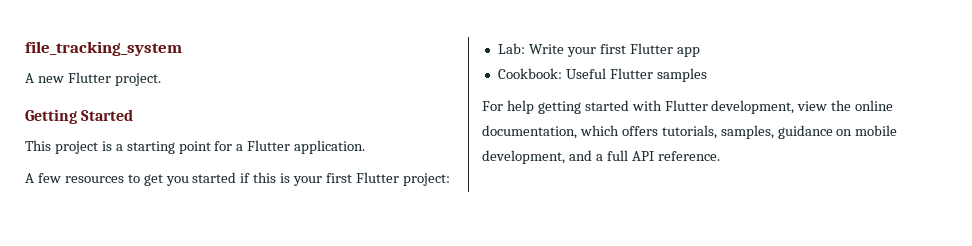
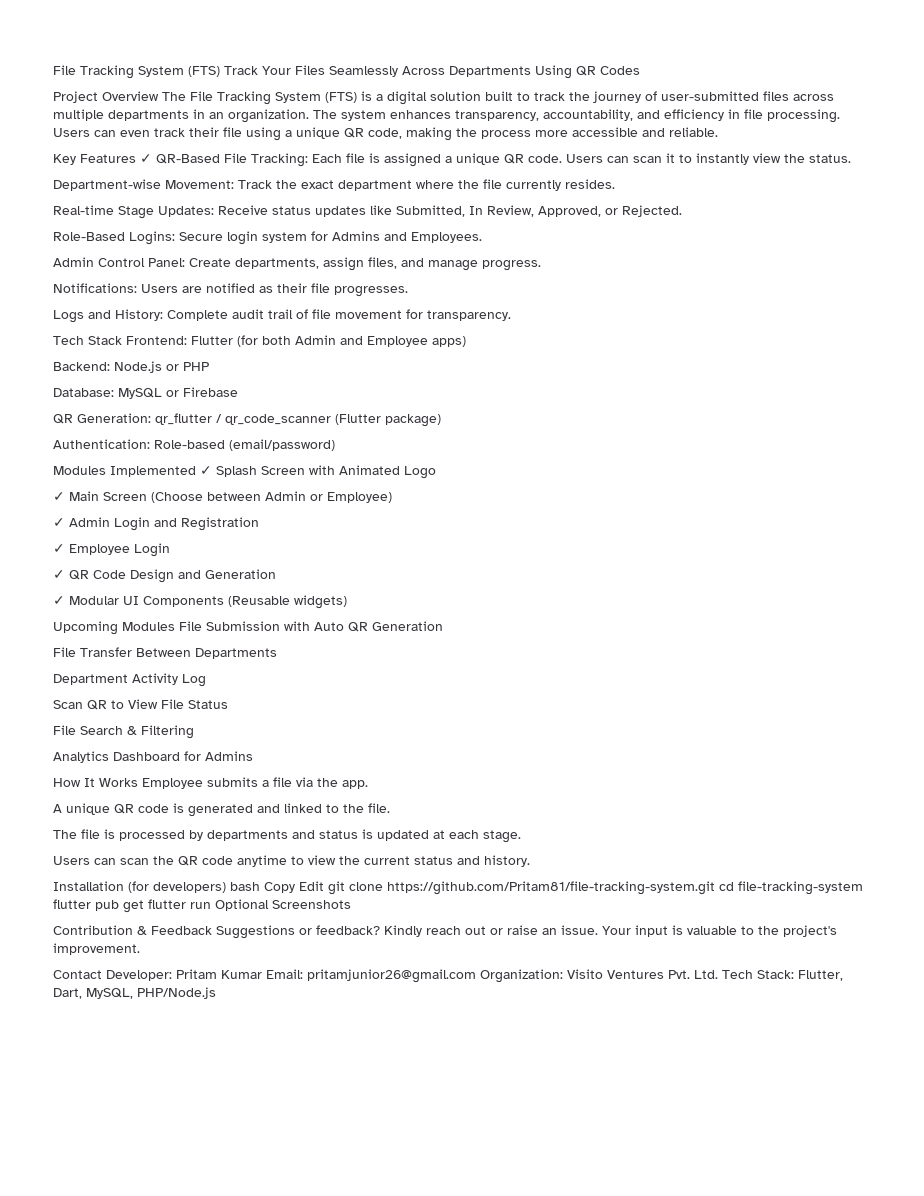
[25,41,182,56] [25,72,161,86] [25,109,134,124] [25,140,366,154] [25,172,450,186] [497,43,700,57] [497,68,707,82] [482,100,894,114] [482,125,898,139] [482,150,720,164] file_tracking_system // A new Flutter project. // Getting Started // This project is a starting point for a Flutter application. // A few resources to get you started if this is your first Flutter project: // Lab: Write your first Flutter app // Cookbook: Useful Flutter samples // For help getting started with Flutter development, view the online documentation, which offers tutorials, samples, guidance on mobile development, and a full API reference. -> [53,65,640,79] [53,91,834,105] [53,109,840,123] [53,127,718,141] [53,153,851,167] [53,179,615,191] [53,205,682,219] [53,231,482,245] [53,257,541,271] [53,283,408,297] [53,309,511,323] [53,335,466,347] [53,361,209,373] [53,387,238,399] [53,413,441,427] [53,439,335,451] [53,465,436,479] [53,491,392,503] [53,517,259,531] [53,543,170,557] [53,569,276,583] [53,595,347,609] [53,621,443,635] [53,647,277,659] [53,673,206,687] [53,699,228,710] [53,725,194,739] [53,751,253,763] [53,777,368,789] [53,803,390,817] [53,829,521,843] [53,855,530,867] [53,881,863,895] [53,899,351,913] [53,925,837,939] [53,943,140,955] [53,969,843,983] [53,987,216,999] File Tracking System (FTS) Track Your Files Seamlessly Across Departments Using QR Codes // Project Overview The File Tracking System (FTS) is a digital solution built to track the journey of user-submitted files across multiple departments in an organization. The system enhances transparency, accountability, and efficiency in file processing. Users can even track their file using a unique QR code, making the process more accessible and reliable. // Key Features ✓ QR-Based File Tracking: Each file is assigned a unique QR code. Users can scan it to instantly view the status. // Department-wise Movement: Track the exact department where the file currently resides. // Real-time Stage Updates: Receive status updates like Submitted, In Review, Approved, or Rejected. // Role-Based Logins: Secure login system for Admins and Employees. // Admin Control Panel: Create departments, assign files, and manage progress. // Notifications: Users are notified as their file progresses. // Logs and History: Complete audit trail of file movement for transparency. // Tech Stack Frontend: Flutter (for both Admin and Employee apps) // Backend: Node.js or PHP // Database: MySQL or Firebase // QR Generation: qr_flutter / qr_code_scanner (Flutter package) // Authentication: Role-based (email/password) // Modules Implemented ✓ Splash Screen with Animated Logo // ✓ Main Screen (Choose between Admin or Employee) // ✓ Admin Login and Registration // ✓ Employee Login // ✓ QR Code Design and Generation // ✓ Modular UI Components (Reusable widgets) // Upcoming Modules File Submission with Auto QR Generation // File Transfer Between Departments // Department Activity Log // Scan QR to View File Status // File Search & Filtering // Analytics Dashboard for Admins // How It Works Employee submits a file via the app. // A unique QR code is generated and linked to the file. // The file is processed by departments and status is updated at each stage. // Users can scan the QR code anytime to view the current status and history. // Installation (for developers) bash Copy Edit git clone https://github.com/Pritam81/file-tracking-system.git cd file-tracking-system flutter pub get flutter run Optional Screenshots // Contribution & Feedback Suggestions or feedback? Kindly reach out or raise an issue. Your input is valuable to the project's improvement. // Contact Developer: Pritam Kumar Email: pritamjunior26@gmail.com Organization: Visito Ventures Pvt. Ltd. Tech Stack: Flutter, Dart, MySQL, PHP/Node.js

